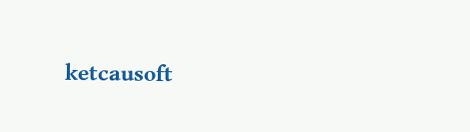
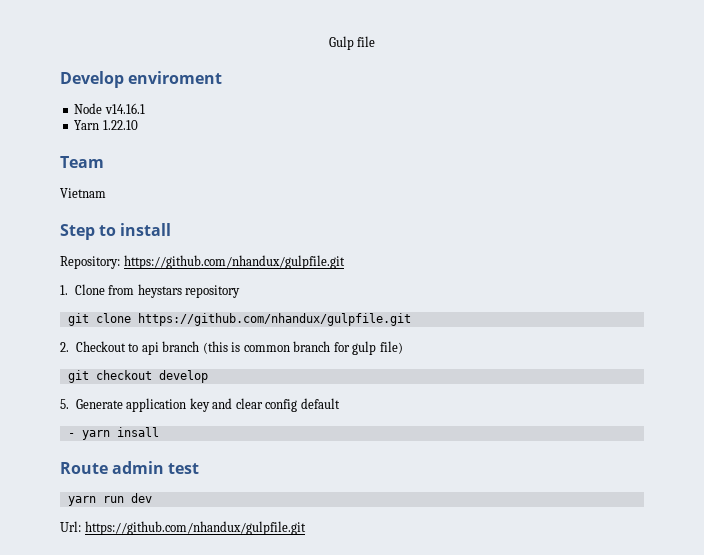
[64,62,174,82] ketcausoft -> [328,36,376,50] [60,71,223,88] [74,103,145,114] [74,120,138,130] [60,156,104,168] [60,188,106,198] [60,223,172,240] [60,255,345,269] [60,284,241,298] [67,313,411,326] [60,341,403,355] [67,370,208,383] [60,398,340,412] [67,427,159,440] [60,461,200,474] [67,493,152,506] [60,521,306,535] Gulp file // Develop enviroment // Node v14.16.1 // Yarn 1.22.10 // Team // Vietnam // Step to install // Repository: https://github.com/nhandux/gulpfile.git // 1. Clone from heystars repository // git clone https://github.com/nhandux/gulpfile.git // 2. Checkout to api branch (this is common branch for gulp file) // git checkout develop // 5. Generate application key and clear config default // - yarn insall // Route admin test // yarn run dev // Url: https://github.com/nhandux/gulpfile.git

